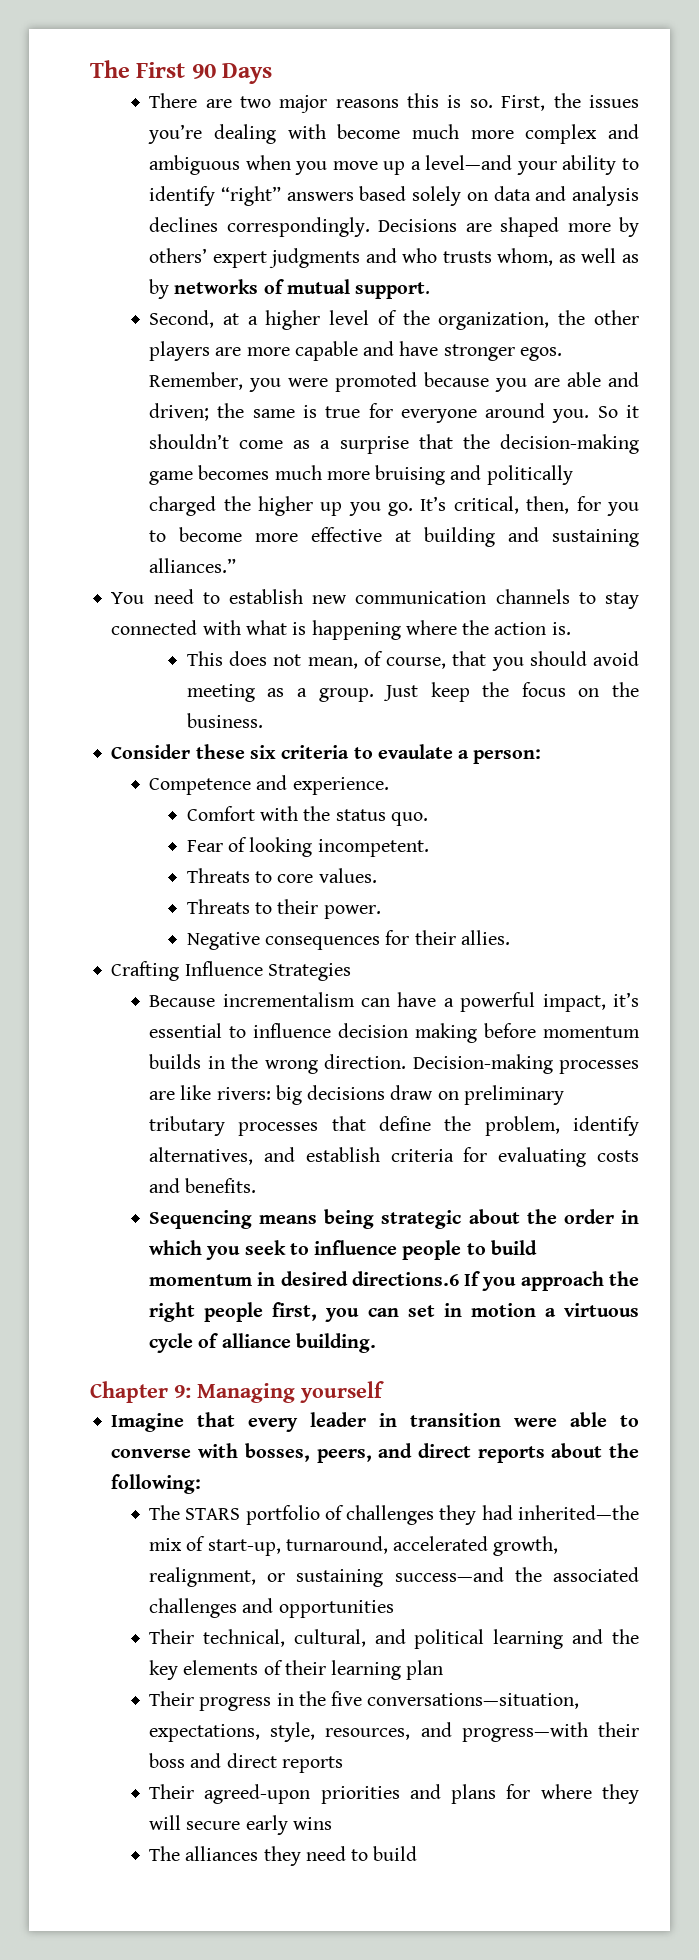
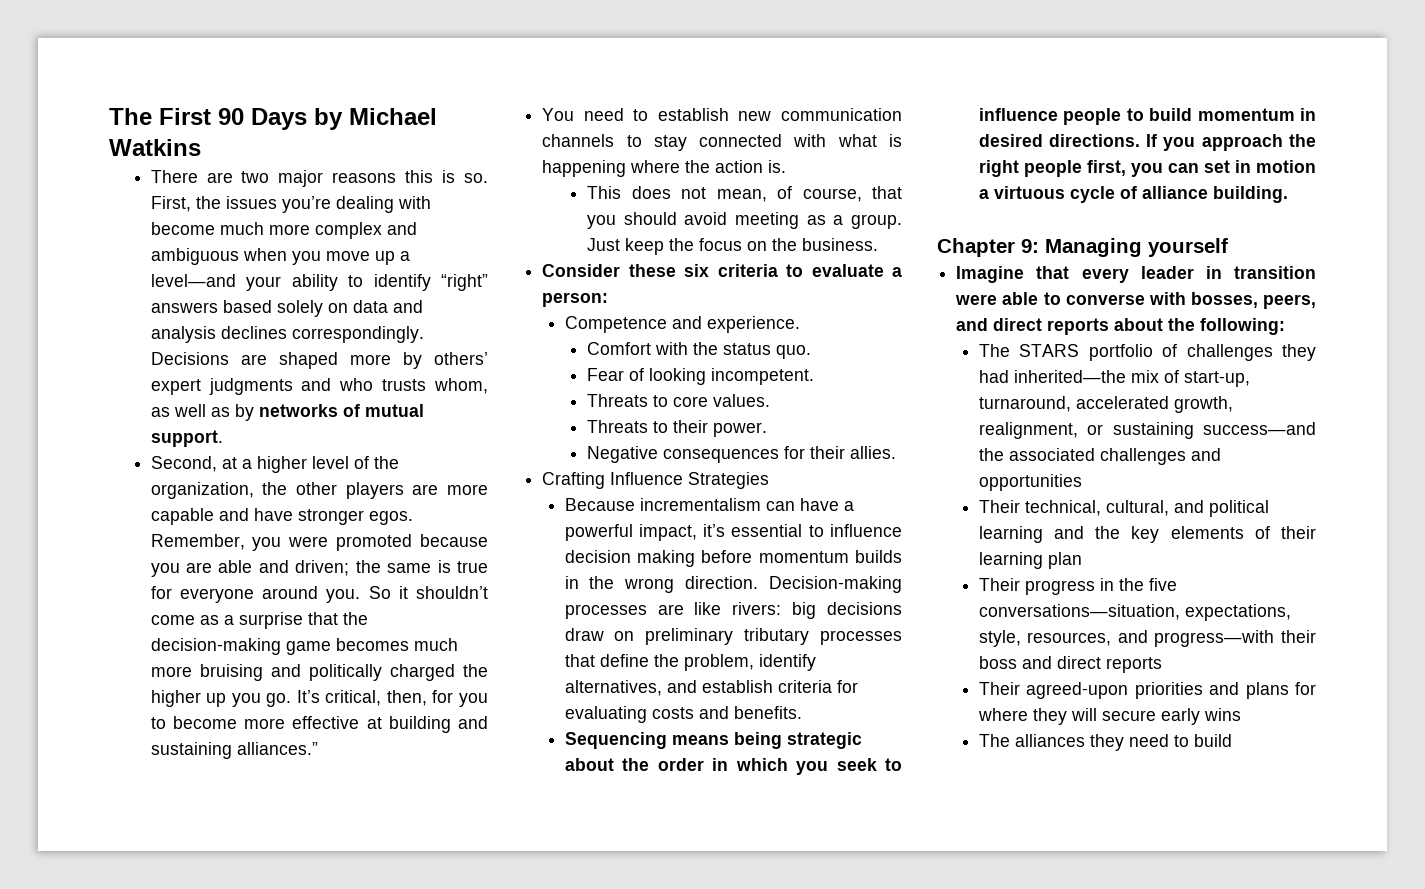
(273, 73) none -> [314,108,437,130] [109,139,201,156] by Michael Watkins
[377,744,453,759] evaulate -> [811,264,884,277] evaluate
[351,1271,459,1286] directions.6 -> [1048,134,1140,147] directions.

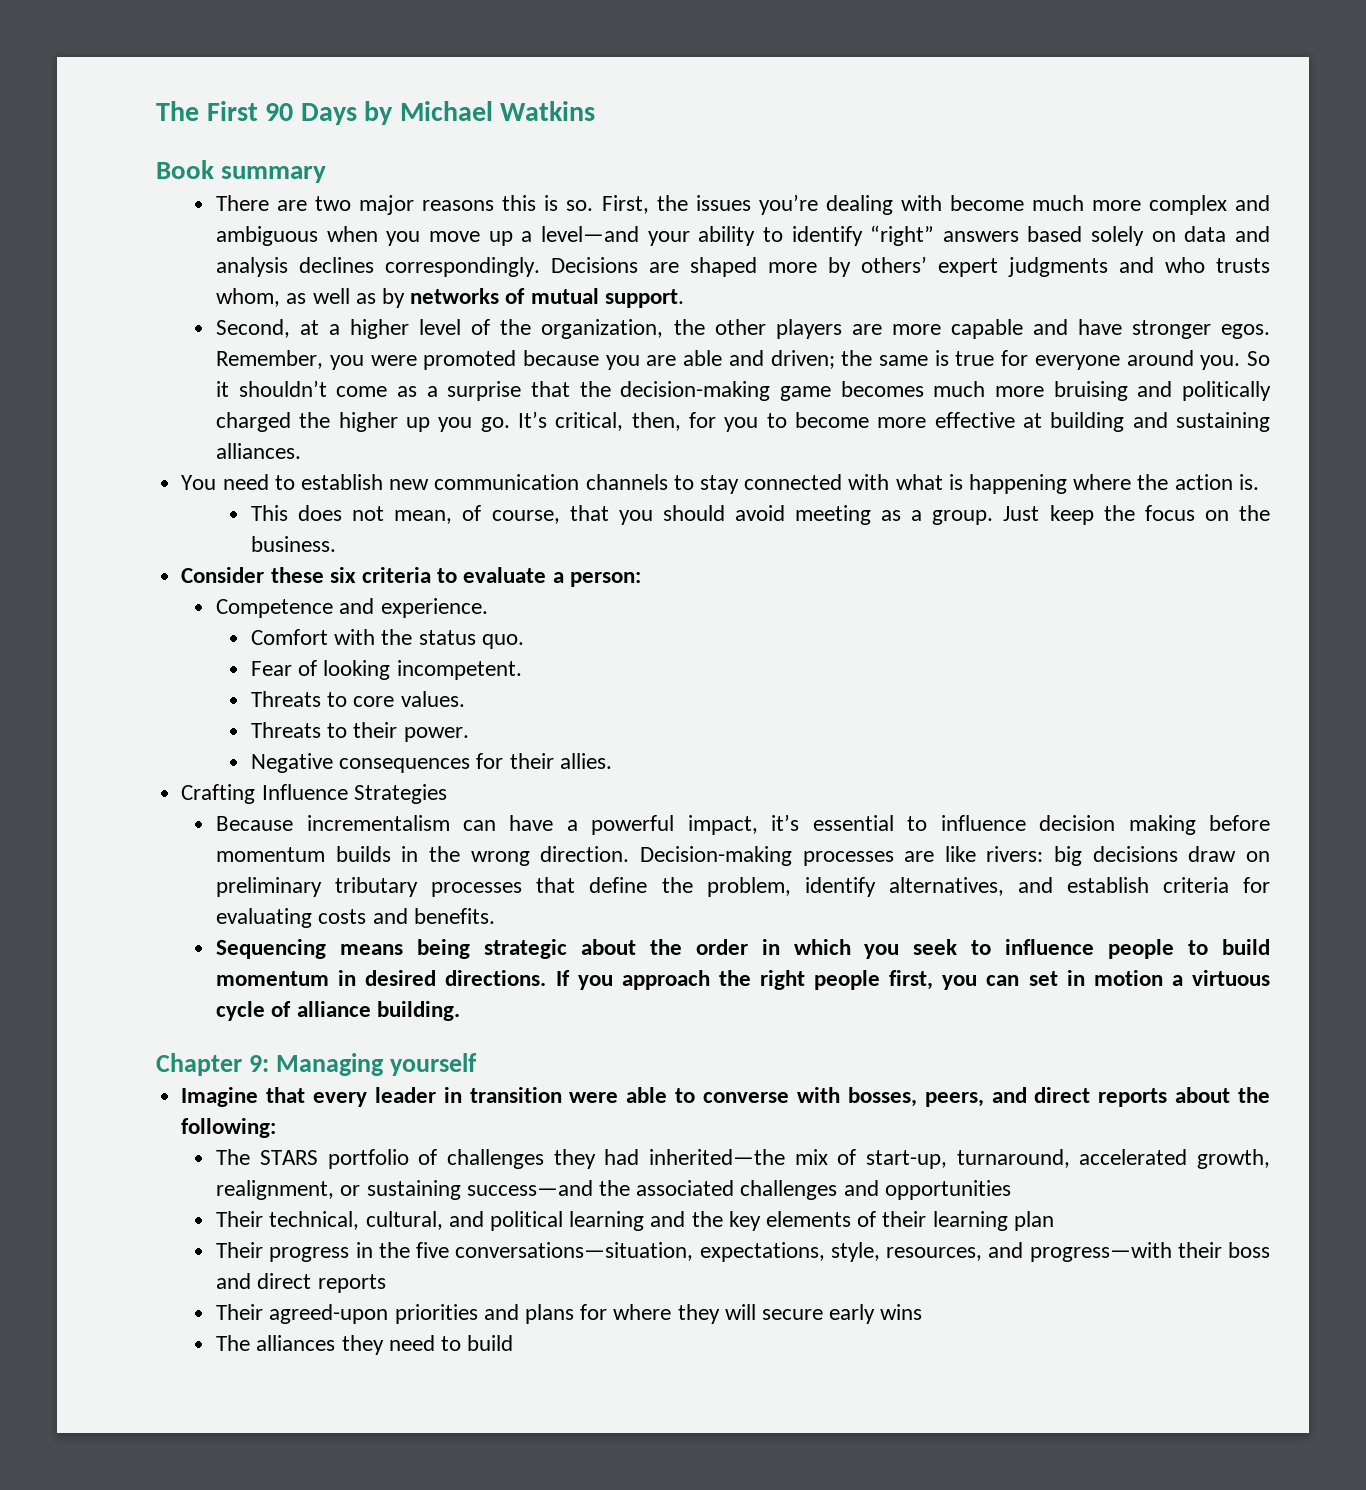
(201, 147) none -> [156,160,327,183] // Book summary
[236,742,318,755] alliances.” -> [216,443,302,459] alliances.

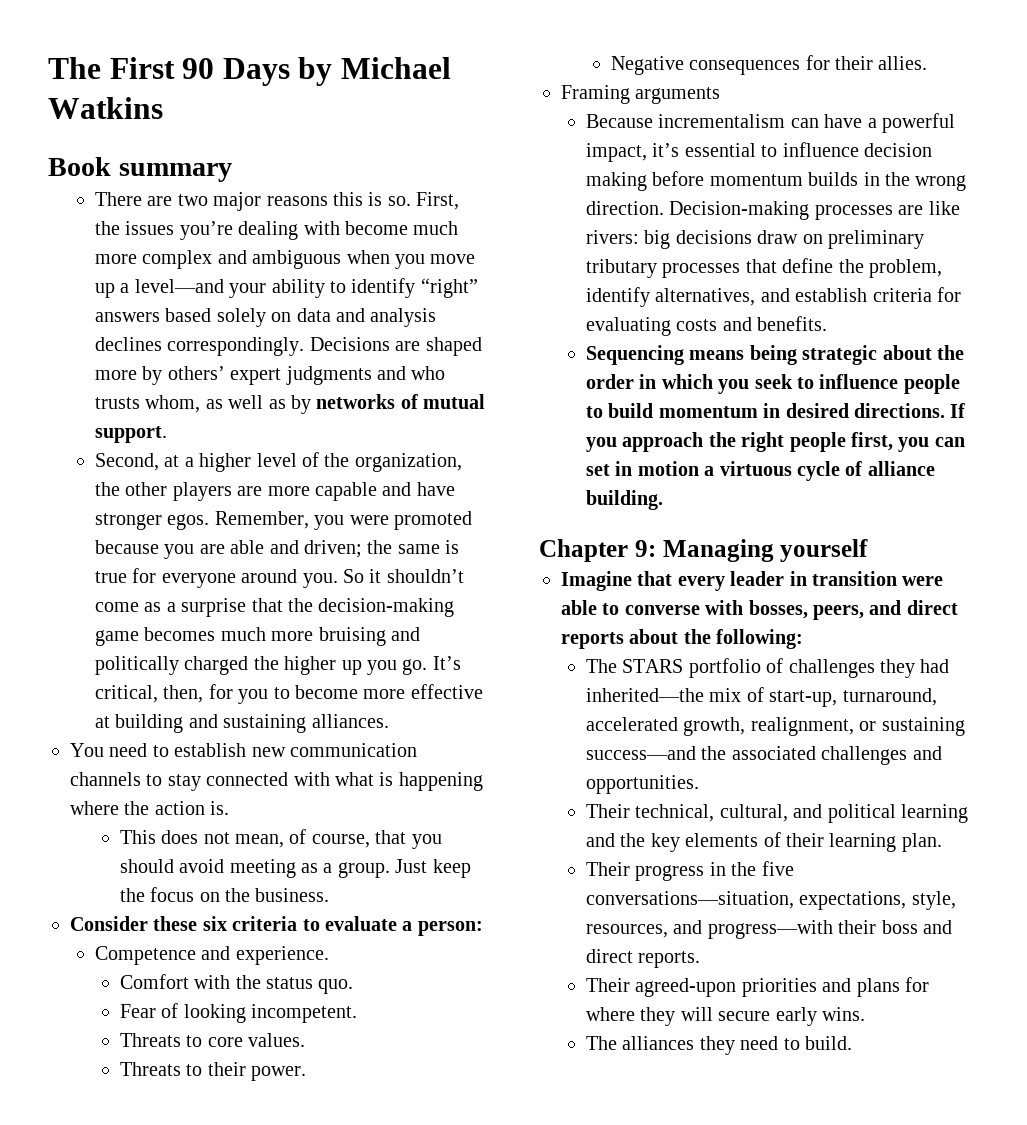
[181,784,447,804] Crafting Influence Strategies -> [561,85,721,104] Framing arguments
[884,1180,1011,1200] opportunities -> [585,775,699,794] opportunities.
[1013,1211,1054,1231] plan -> [901,833,942,852] plan.
[317,1274,386,1293] reports -> [638,951,701,968] reports.
[880,1304,923,1320] wins -> [821,1007,865,1021] wins.
[467,1335,514,1351] build -> [804,1036,852,1050] build.

